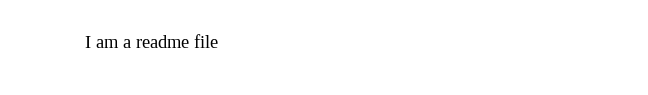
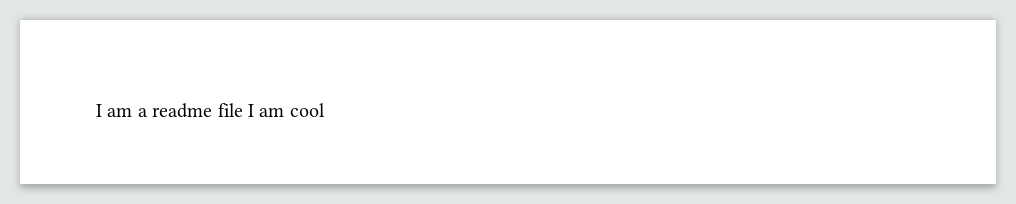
(218, 41) none -> [248,103,325,117] I am cool

